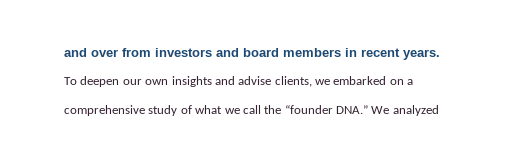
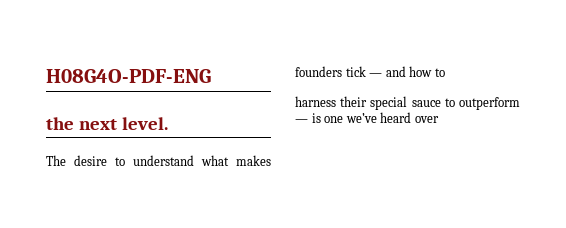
[64,48,440,60] [64,76,414,87] [64,105,439,116] and over from investors and board members in recent years. // To deepen our own insights and advise clients, we embarked on a // comprehensive study of what we call the “founder DNA.” We analyzed -> [46,69,211,83] [46,117,168,130] [46,155,271,166] [295,66,445,77] [295,96,520,110] [295,112,439,123] H08G4O-PDF-ENG // the next level. // The desire to understand what makes founders tick — and how to // harness their special sauce to outperform — is one we’ve heard over

